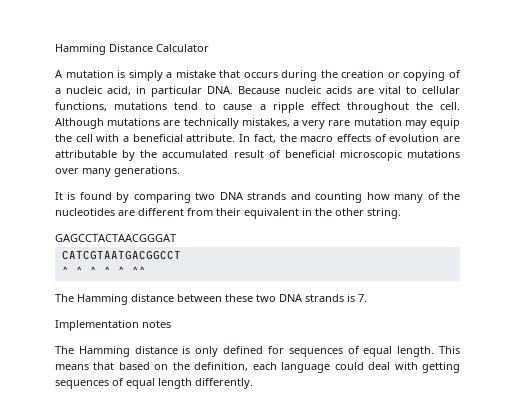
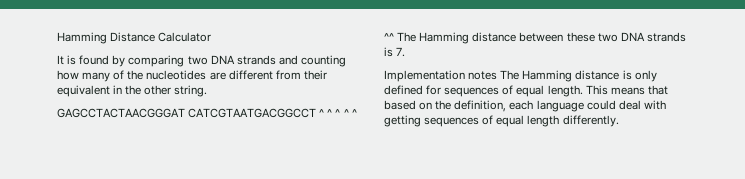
[55,70,462,81] [55,86,460,97] [55,102,460,113] [55,118,460,129] [55,134,460,143] [55,150,460,161] [55,166,180,177] // A mutation is simply a mistake that occurs during the creation or copying of a nucleic acid, in particular DNA. Because nucleic acids are vital to cellular functions, mutations tend to cause a ripple effect throughout the cell. Although mutations are technically mistakes, a very rare mutation may equip the cell with a beneficial attribute. In fact, the macro effects of evolution are attributable by the accumulated result of beneficial microscopic mutations over many generations. -> (212, 37) none
(176, 238) // -> (185, 113) none
(181, 255) // -> (317, 113) none
(146, 271) // -> (394, 37) none
(171, 324) // -> (498, 75) none

